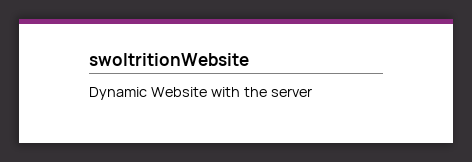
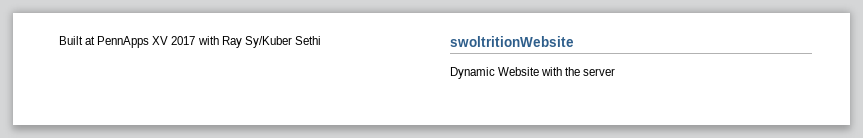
(89, 59) none -> [59,36,321,48] Built at PennApps XV 2017 with Ray Sy/Kuber Sethi //

